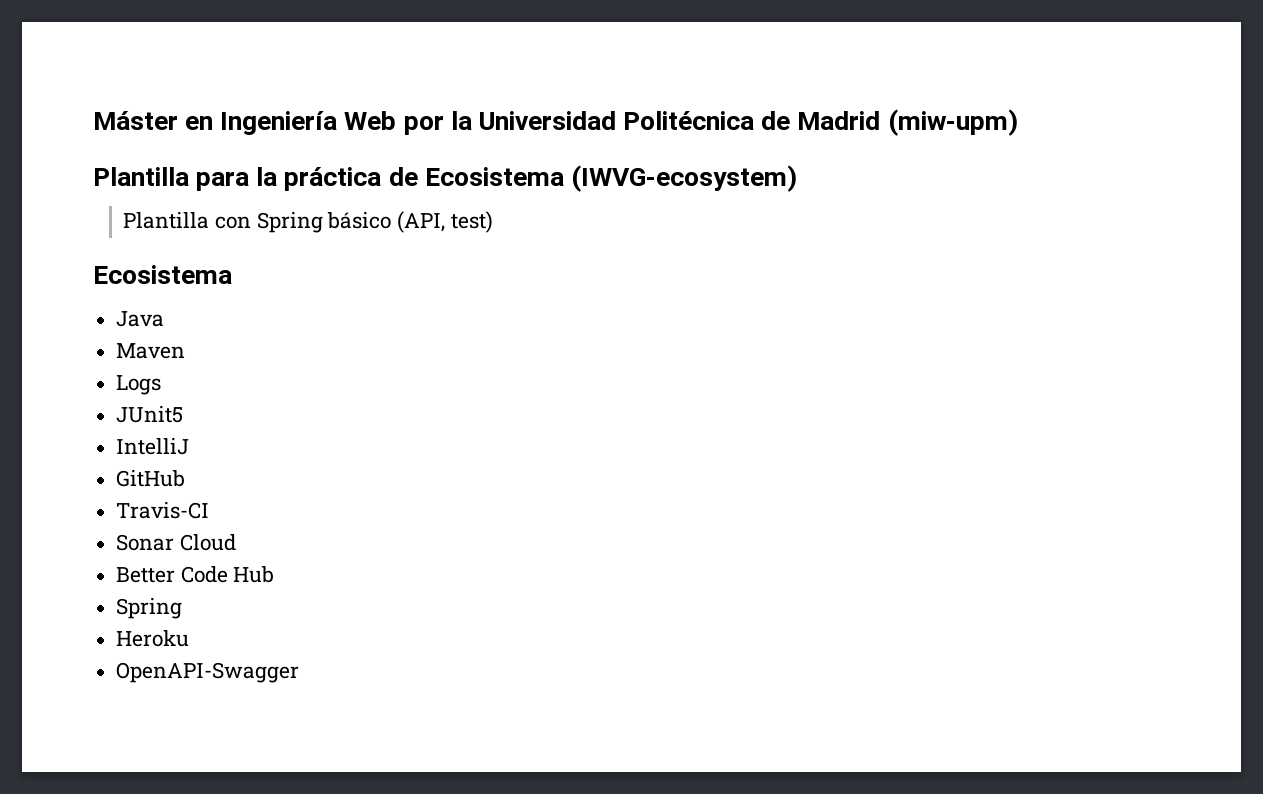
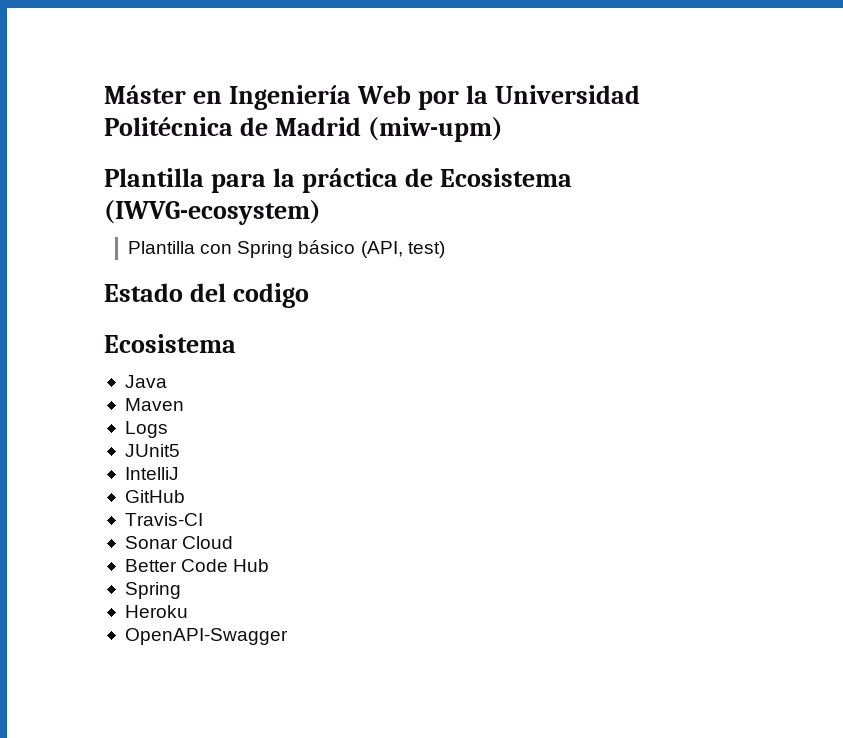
(493, 222) none -> [104,283,310,308] // Estado del codigo

